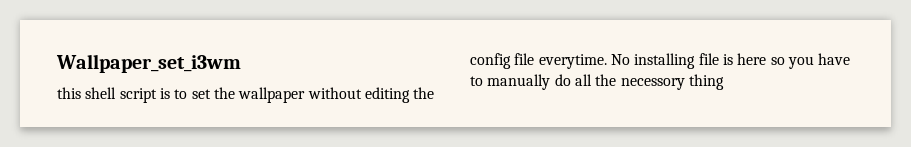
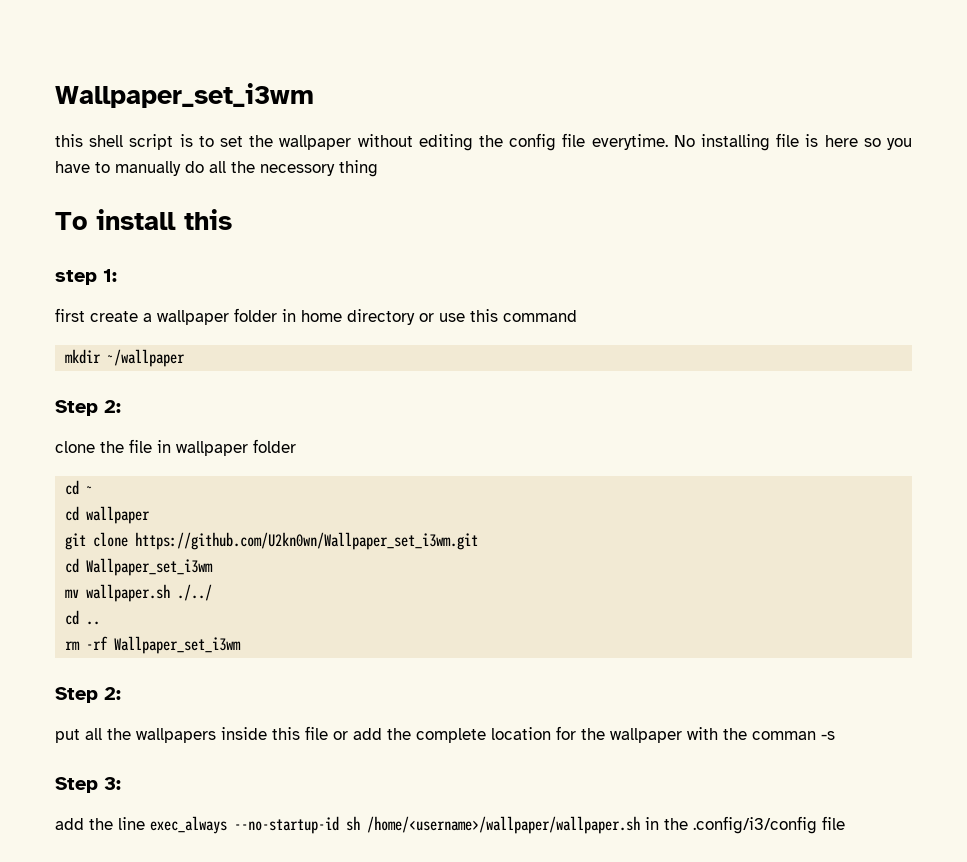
(724, 82) none -> [55,209,232,230] [55,269,117,285] [55,308,577,325] [65,349,186,367] [55,400,121,416] [55,439,296,456] [65,480,94,495] [65,506,151,524] [65,532,479,550] [65,558,214,576] [65,584,213,602] [65,610,101,625] [65,636,242,654] [55,687,121,703] [55,726,835,743] [55,777,121,793] [55,816,845,834] // To install this // step 1: // first create a wallpaper folder in home directory or use this command // mkdir ~/wallpaper // Step 2: // clone the file in wallpaper folder // cd ~ // cd wallpaper // git clone https://github.com/U2kn0wn/Wallpaper_set_i3wm.git // cd Wallpaper_set_i3wm // mv wallpaper.sh ./../ // cd .. // rm -rf Wallpaper_set_i3wm // Step 2: // put all the wallpapers inside this file or add the complete location for the wallpaper with the comman -s // Step 3: // add the line exec_always --no-startup-id sh /home/<username>/wallpaper/wallpaper.sh in the .config/i3/config file

